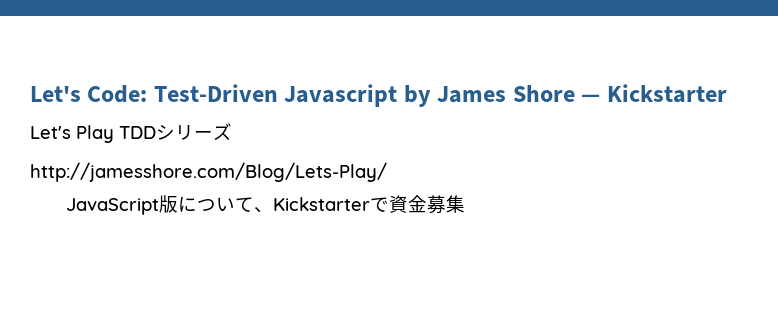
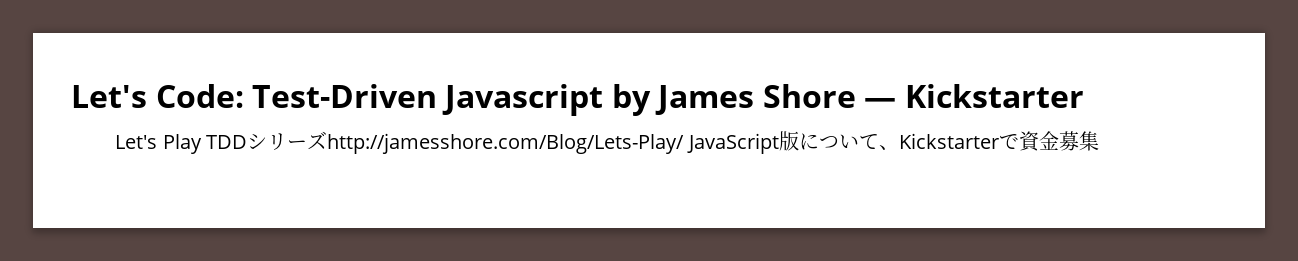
(232, 132) // -> (328, 140) none
(387, 172) // -> (685, 143) none

